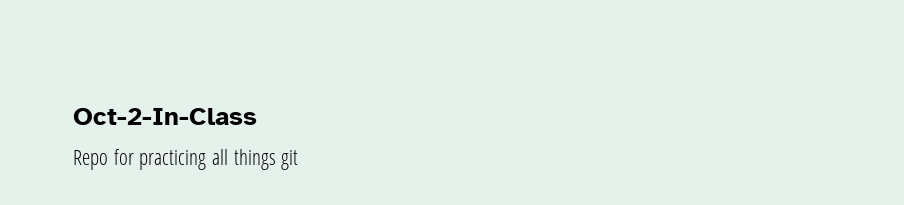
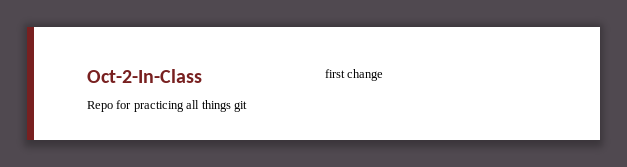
(299, 160) none -> [325,69,384,81] // first change

